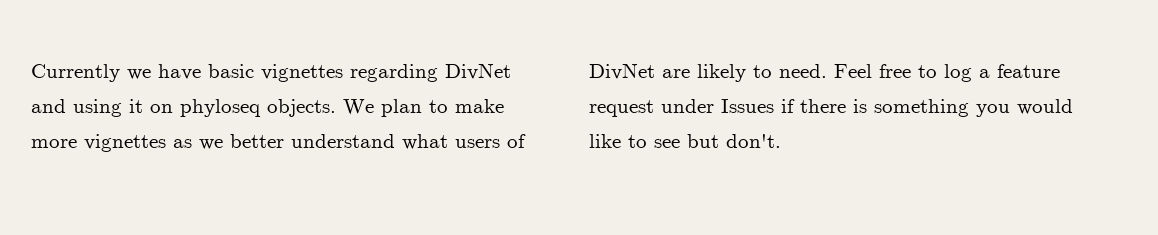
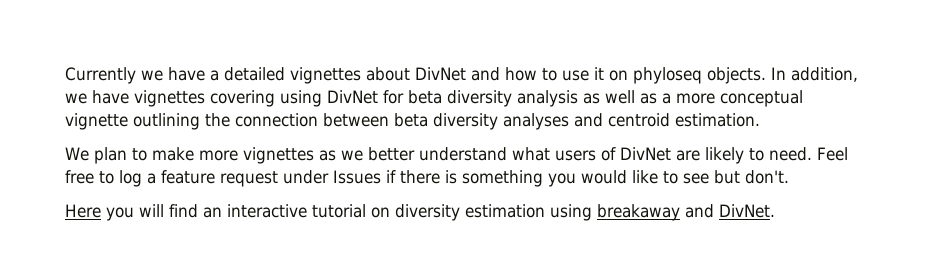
[208,63,511,82] [31,99,336,117] basic vignettes regarding DivNet and using it on phyloseq objects. -> [210,67,858,84] [65,90,803,107] [65,113,760,130] a detailed vignettes about DivNet and how to use it on phyloseq objects. In addition, we have vignettes covering using DivNet for beta diversity analysis as well as a more conceptual vignette outlining the connection between beta diversity analyses and centroid estimation. //
(781, 141) none -> [65,204,775,221] // Here you will find an interactive tutorial on diversity estimation using breakaway and DivNet.

